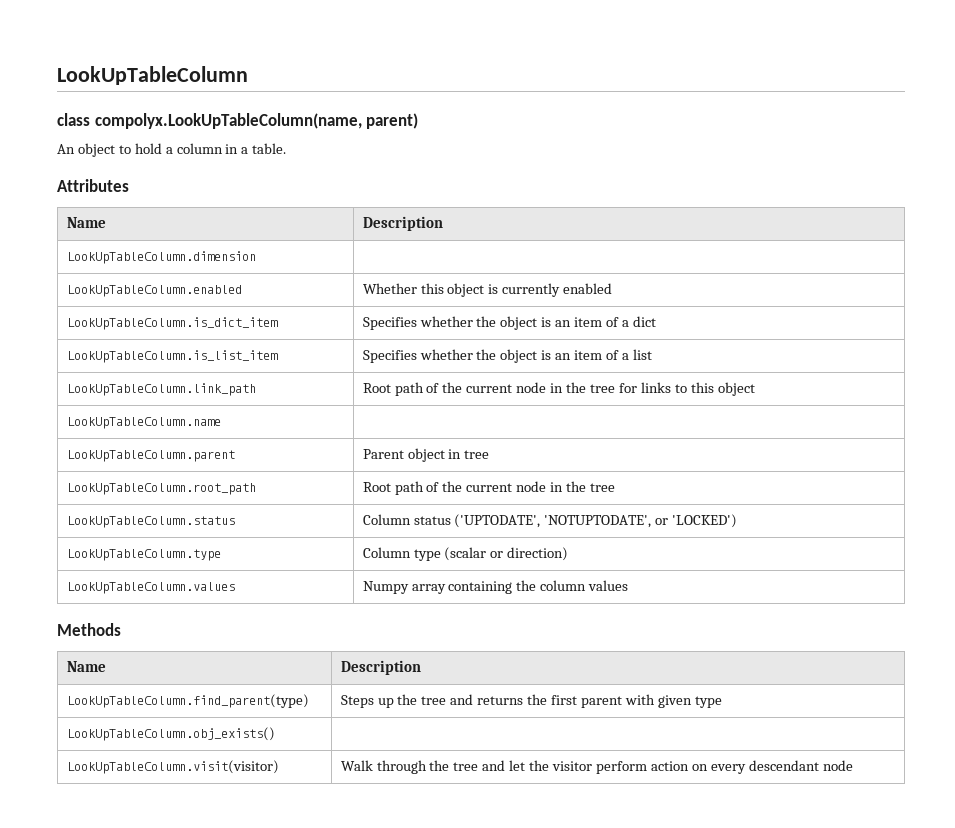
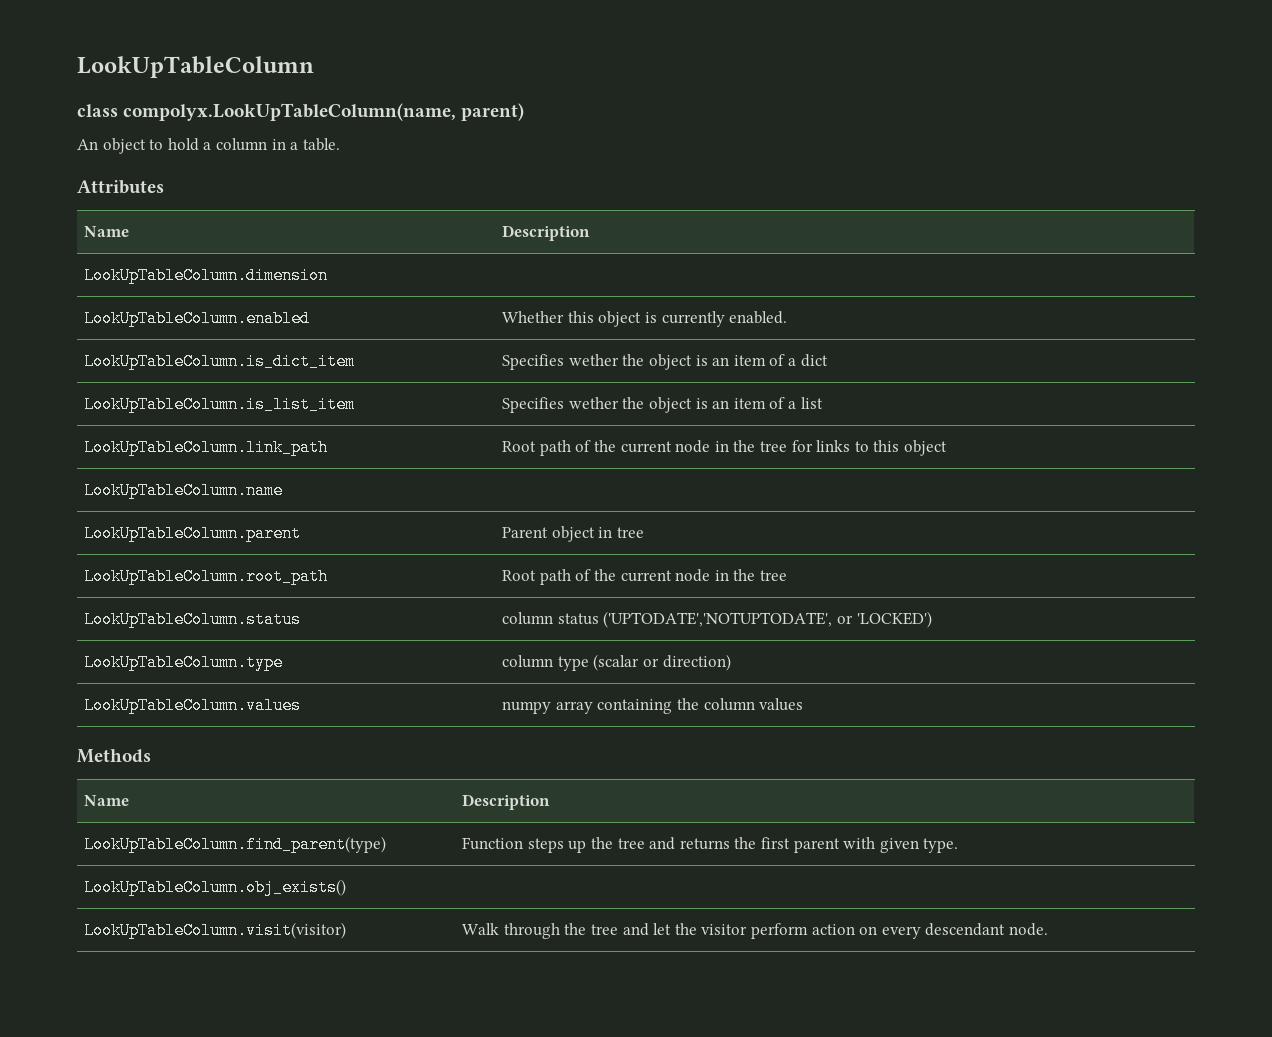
[563,283,613,294] enabled -> [729,311,788,324] enabled.
[419,316,473,327] whether -> [568,354,619,366] wether
[419,349,473,360] whether -> [568,397,619,409] wether
[362,514,652,528] Column status ('UPTODATE', 'NOTUPTODATE', -> [502,611,833,628] column status ('UPTODATE','NOTUPTODATE',
[362,547,411,558] Column -> [502,655,554,668] column
[362,581,409,594] Numpy -> [502,701,552,714] numpy
[340,695,374,708] Steps -> [462,837,564,853] Function steps
[694,696,722,708] type -> [923,838,959,853] type.
[822,760,853,771] node -> [1008,923,1048,936] node.

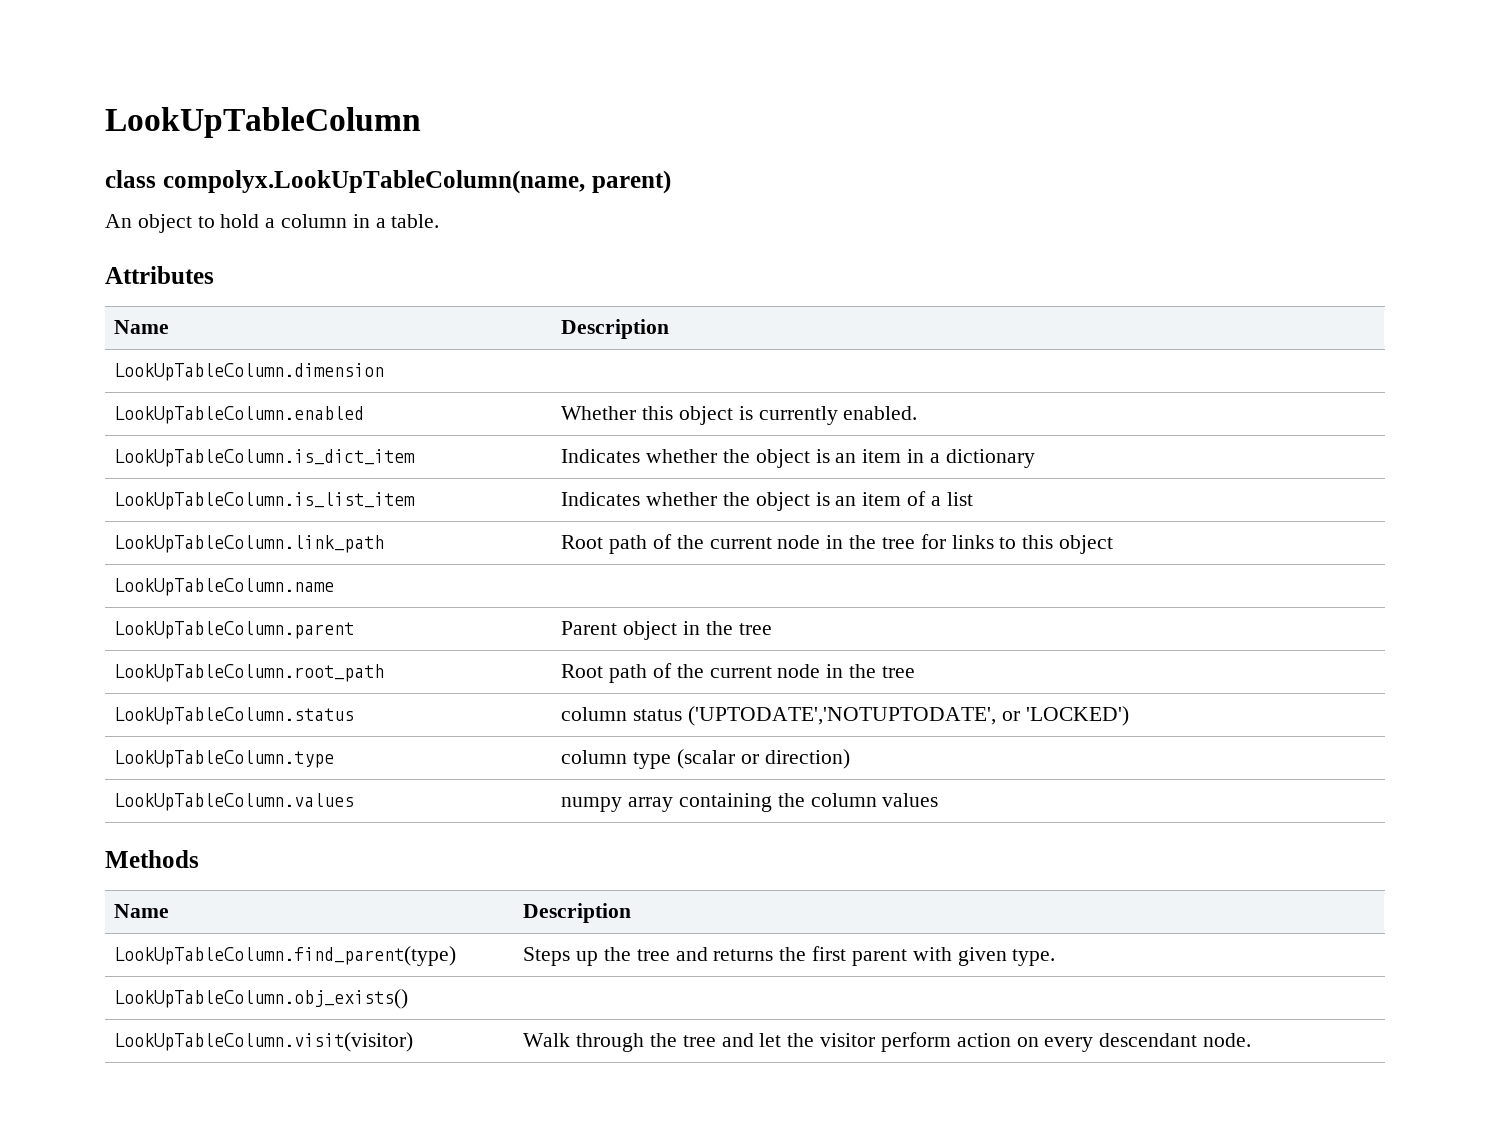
[502,354,828,370] Specifies wether the object is an item of a dict -> [561,449,1035,468] Indicates whether the object is an item in a dictionary
[502,397,619,413] Specifies wether -> [561,492,718,506] Indicates whether
(613, 532) none -> [705,621,733,635] the
[462,837,564,853] Function steps -> [523,947,571,966] Steps

